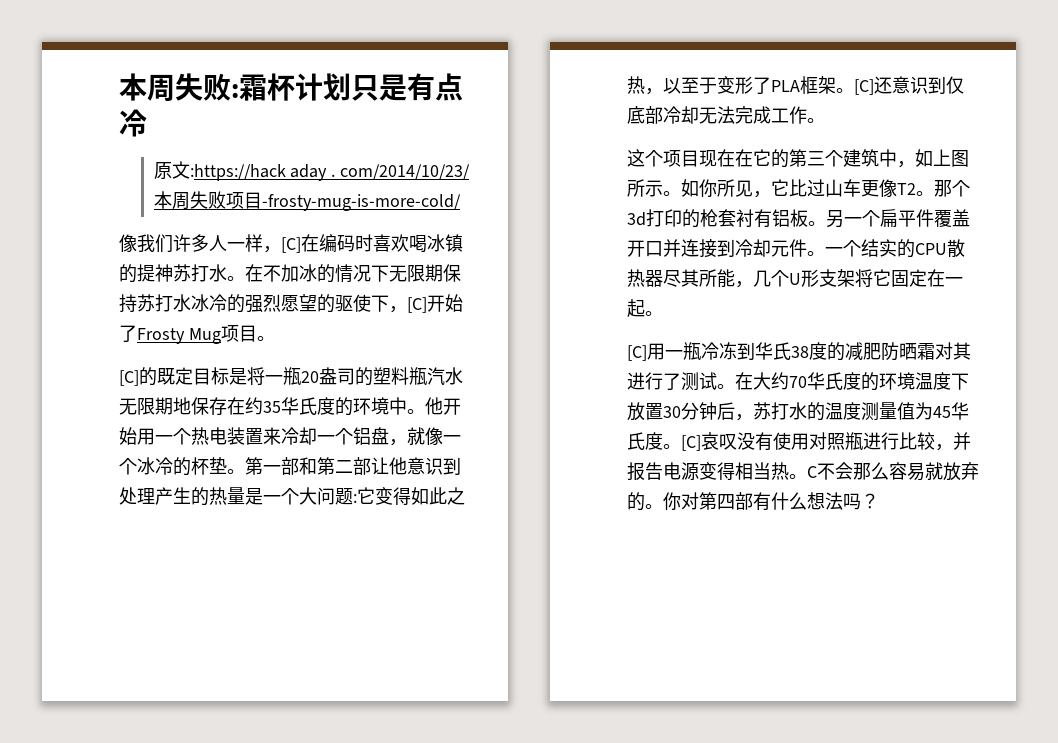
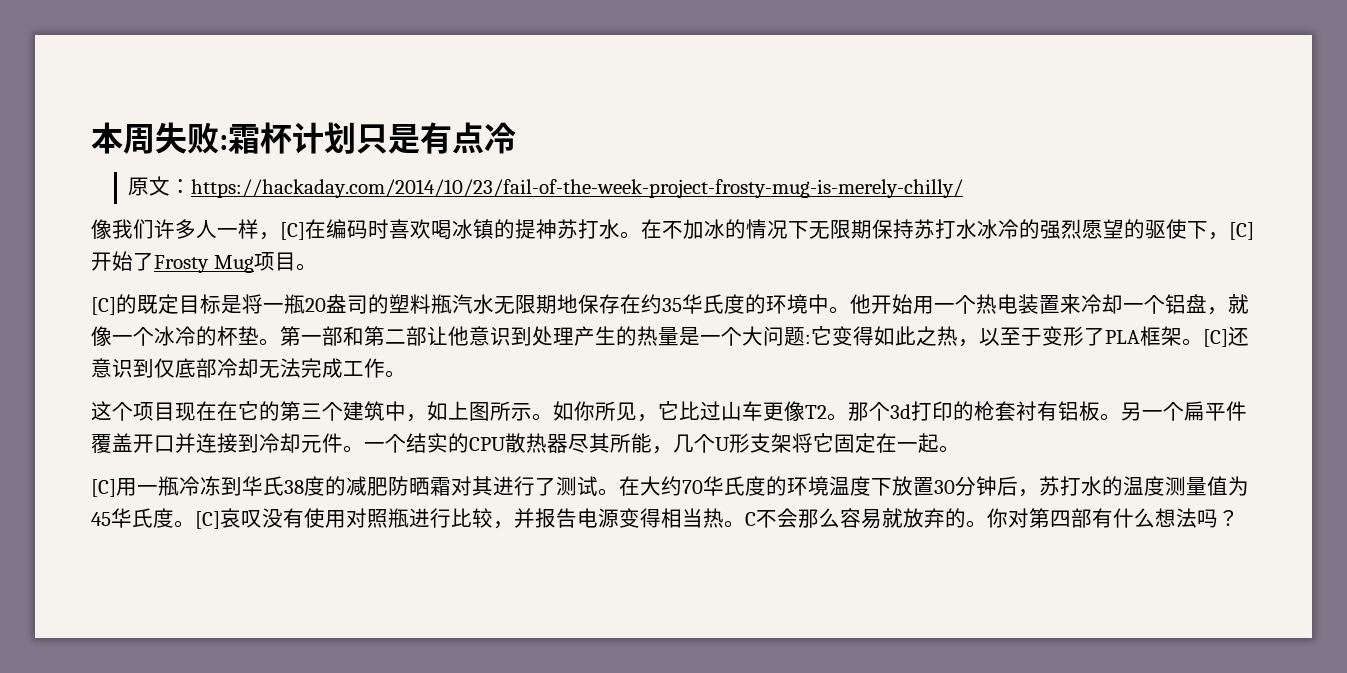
[189,164,471,181] [153,191,461,211] :https://hack aday . com/2014/10/23/本周失败项目-frosty-mug-is-more-cold/ -> [169,179,963,198] ：https://hackaday.com/2014/10/23/fail-of-the-week-project-frosty-mug-is-merely-chilly/

